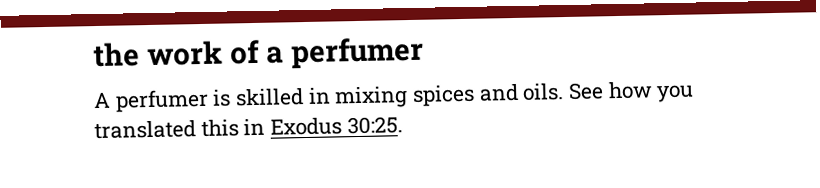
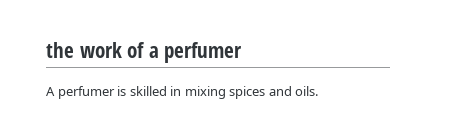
[568,81,695,103] [94,116,403,140] See how you translated this in Exodus 30:25. -> (319, 91) none

